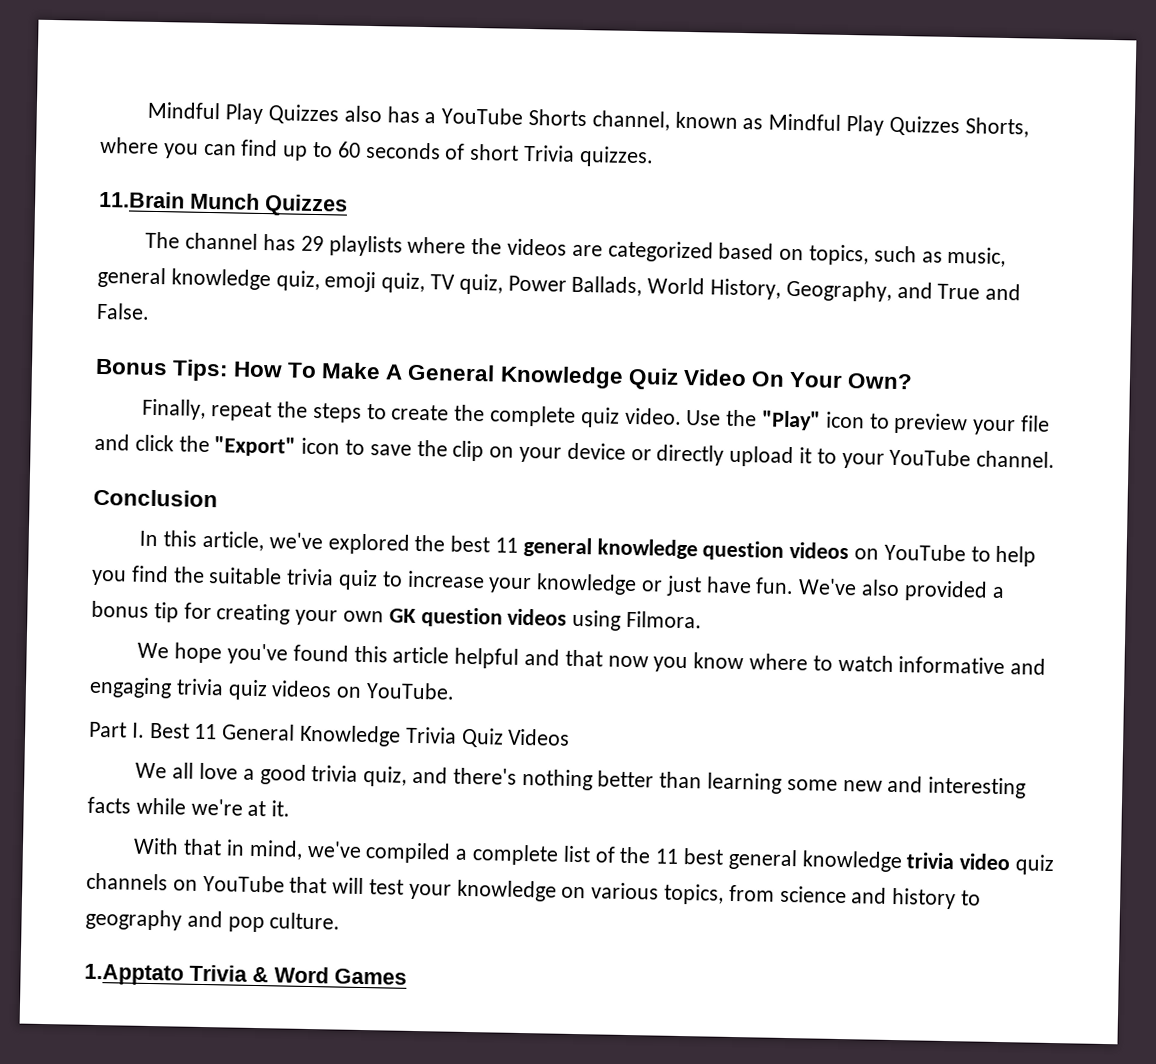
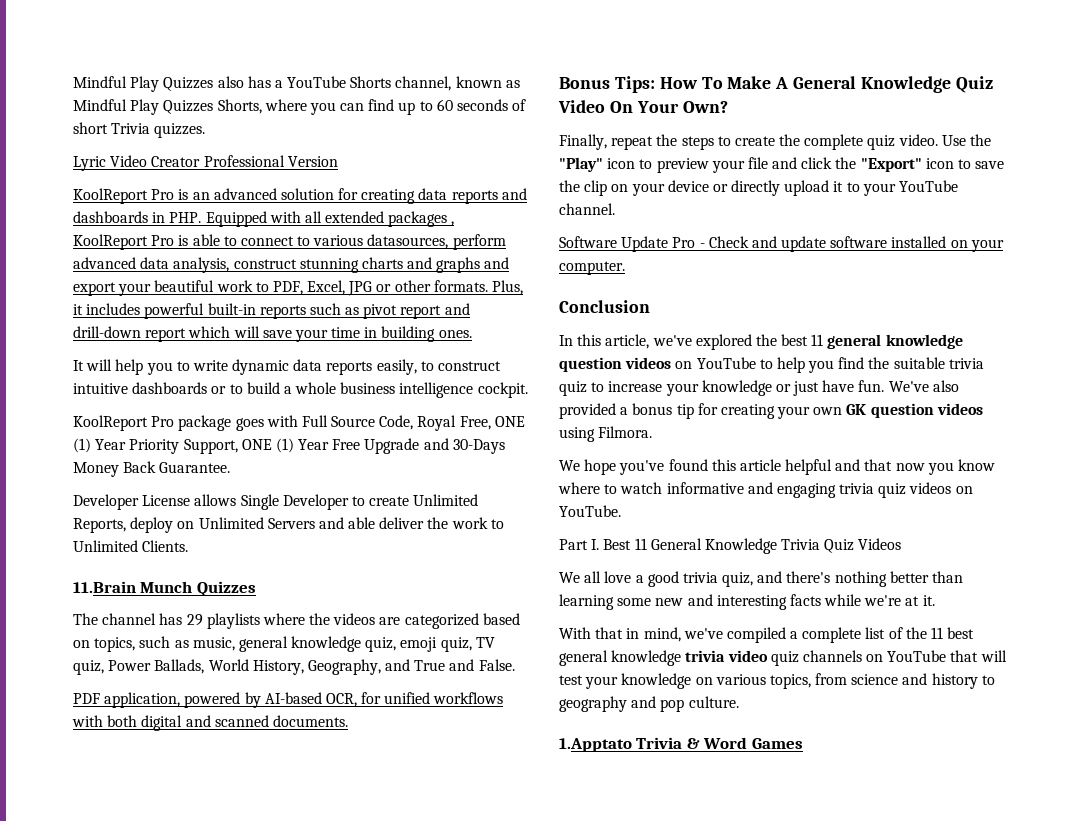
(654, 156) none -> [73,155,338,171] [73,188,527,204] [73,211,455,227] [73,234,506,250] [73,257,510,273] [73,280,524,296] [73,303,470,319] [73,326,472,342] [73,359,502,375] [73,382,528,398] [73,415,525,431] [73,438,505,454] [73,461,231,477] [73,494,479,510] [73,517,504,533] [73,540,189,552] // Lyric Video Creator Professional Version // KoolReport Pro is an advanced solution for creating data reports and dashboards in PHP. Equipped with all extended packages , KoolReport Pro is able to connect to various datasources, perform advanced data analysis, construct stunning charts and graphs and export your beautiful work to PDF, Excel, JPG or other formats. Plus, it includes powerful built-in reports such as pivot report and drill-down report which will save your time in building ones. // It will help you to write dynamic data reports easily, to construct intuitive dashboards or to build a whole business intelligence cockpit. // KoolReport Pro package goes with Full Source Code, Royal Free, ONE (1) Year Priority Support, ONE (1) Year Free Upgrade and 30-Days Money Back Guarantee. // Developer License allows Single Developer to create Unlimited Reports, deploy on Unlimited Servers and able deliver the work to Unlimited Clients.
(150, 311) none -> [73,692,504,708] [72,715,348,731] // PDF application, powered by AI-based OCR, for unified workflows with both digital and scanned documents.
(1056, 459) none -> [559,236,1004,252] [559,261,625,275] // Software Update Pro - Check and update software installed on your computer.

